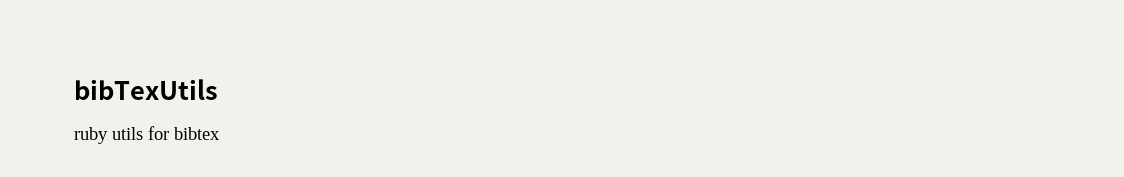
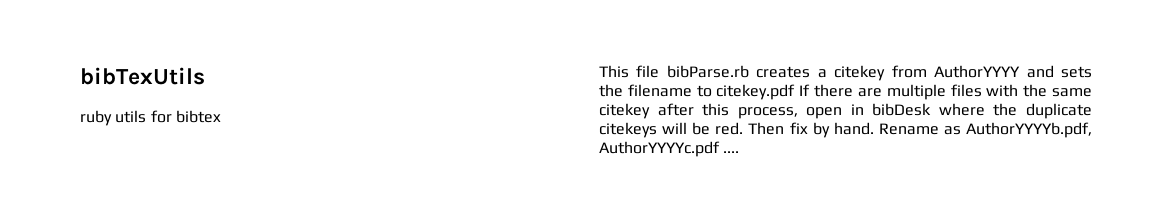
(220, 133) none -> [599,65,1092,81] [599,84,1092,100] [599,103,1092,119] [599,122,1092,138] [599,141,740,157] // This file bibParse.rb creates a citekey from AuthorYYYY and sets the filename to citekey.pdf If there are multiple files with the same citekey after this process, open in bibDesk where the duplicate citekeys will be red. Then fix by hand. Rename as AuthorYYYYb.pdf, AuthorYYYYc.pdf ....

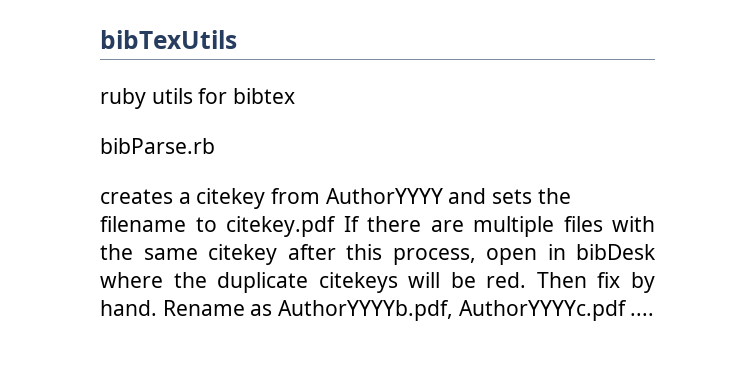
[599,65,660,78] This file -> (296, 96) none
(749, 71) none -> (215, 146) //

